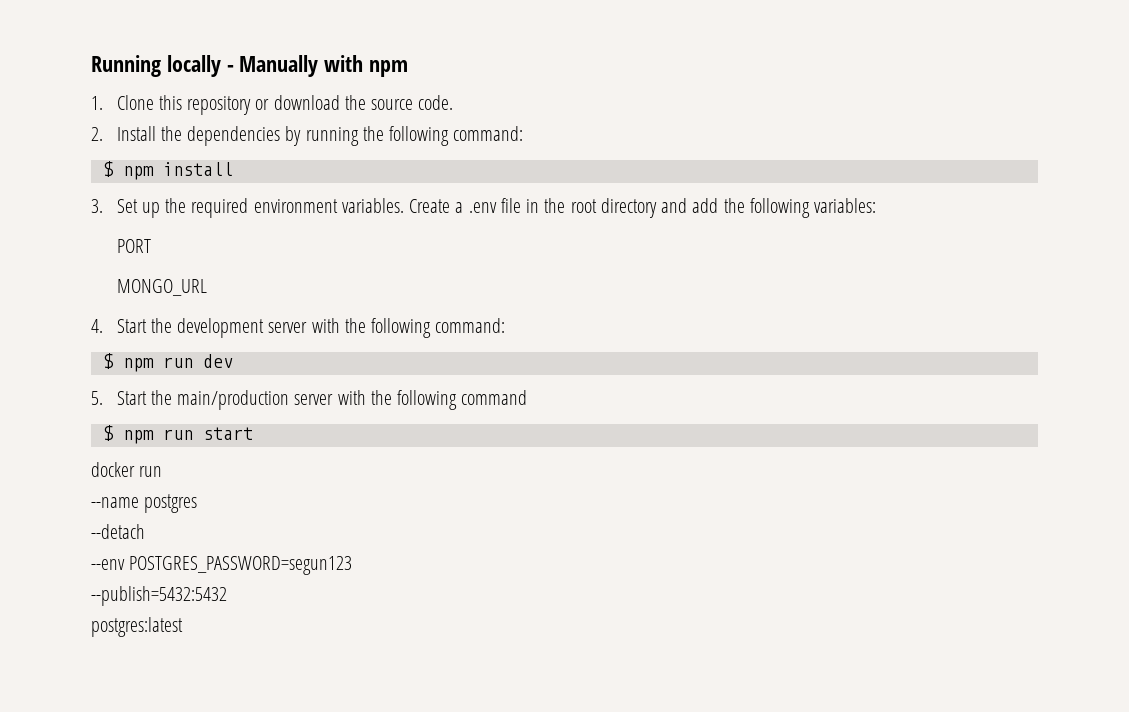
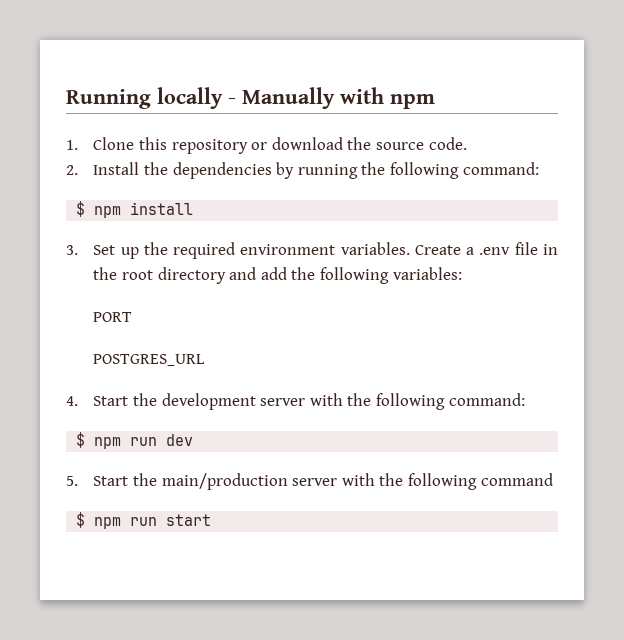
[116,279,207,296] MONGO_URL -> [93,354,206,366] POSTGRES_URL
[91,462,163,477] [91,494,198,513] [91,524,145,539] [91,556,353,575] [91,586,227,606] [91,617,183,637] // docker run // --name postgres // --detach // --env POSTGRES_PASSWORD=segun123 // --publish=5432:5432 // postgres:latest -> (212, 520) none

